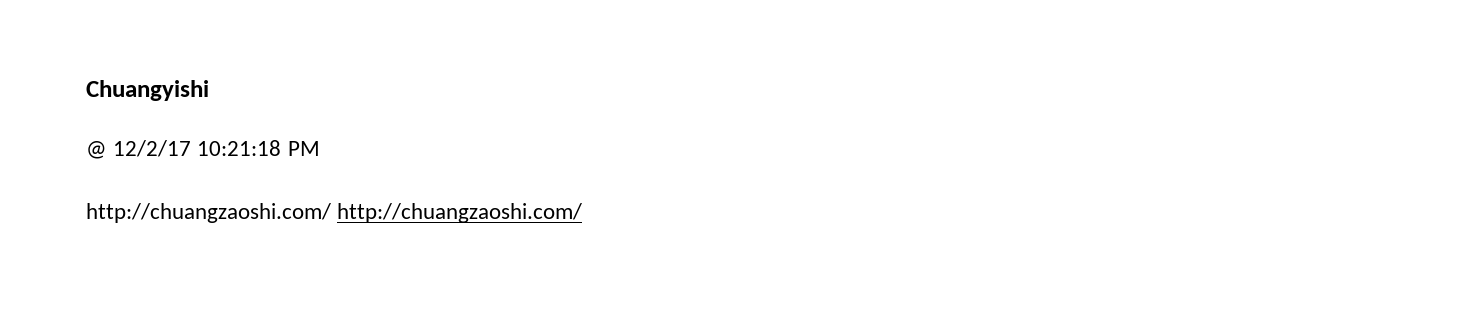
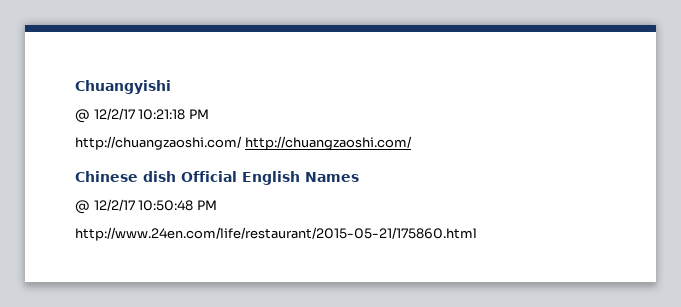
(583, 213) none -> [75,171,359,185] [75,199,217,214] [75,227,477,241] // Chinese dish Official English Names // @ 12/2/17 10:50:48 PM // http://www.24en.com/life/restaurant/2015-05-21/175860.html

